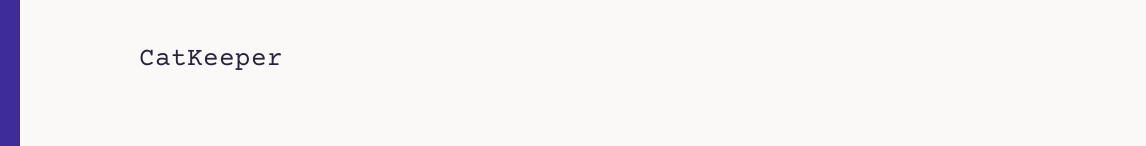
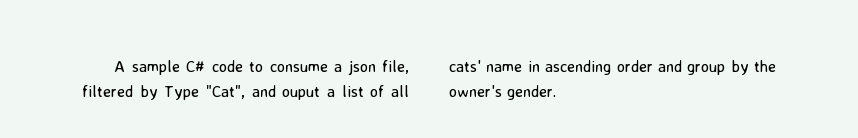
[139,49,283,70] CatKeeper -> [114,60,409,75] [82,85,409,100] [449,60,776,75] [449,85,556,100] A sample C# code to consume a json file, filtered by Type "Cat", and ouput a list of all cats' name in ascending order and group by the owner's gender.

